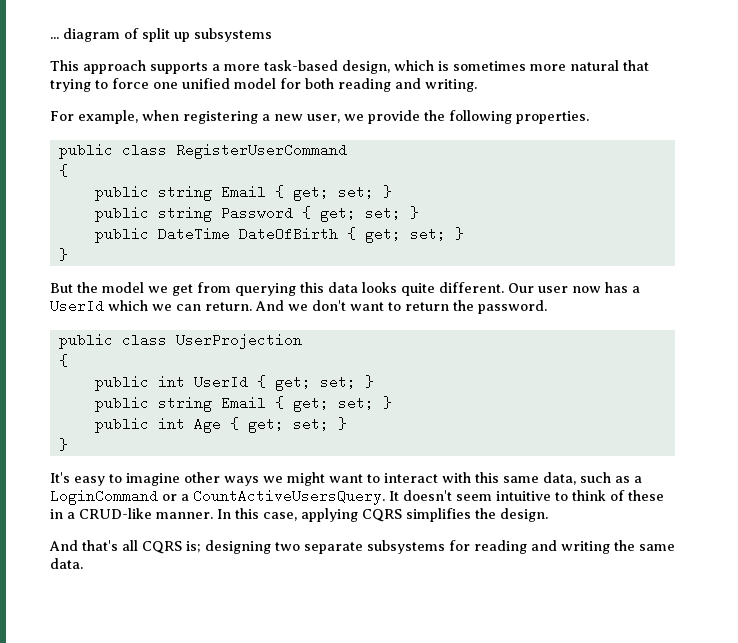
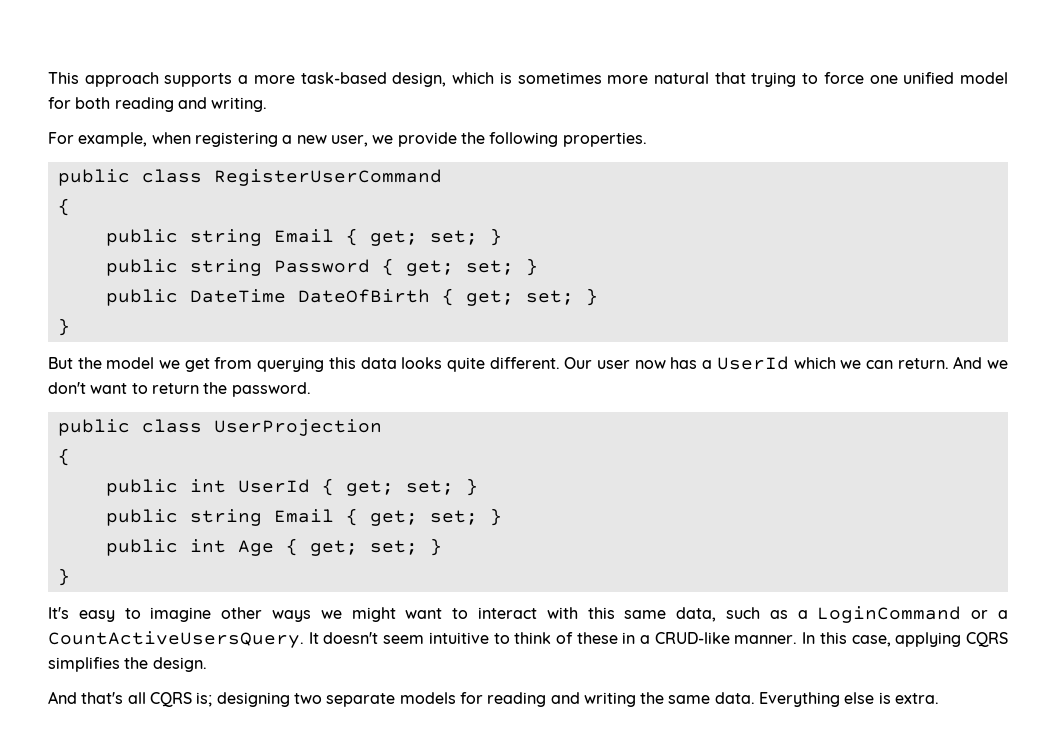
[50,28,272,42] ... diagram of split up subsystems // -> (48, 78) none
[367,540,445,554] subsystems -> [399,692,456,704] models
(83, 563) none -> [759,692,940,707] Everything else is extra.

